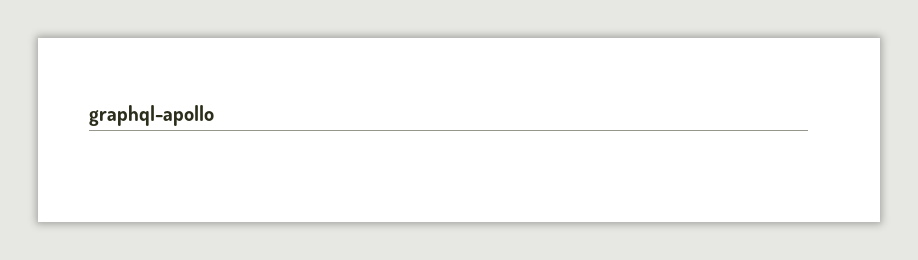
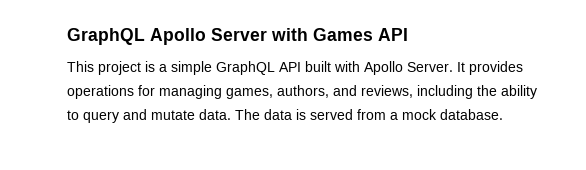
[89,105,214,126] graphql-apollo -> [67,28,408,45] [67,61,523,75] [67,85,537,99] [67,109,503,123] GraphQL Apollo Server with Games API // This project is a simple GraphQL API built with Apollo Server. It provides operations for managing games, authors, and reviews, including the ability to query and mutate data. The data is served from a mock database.

